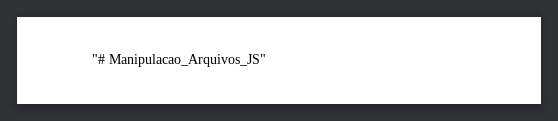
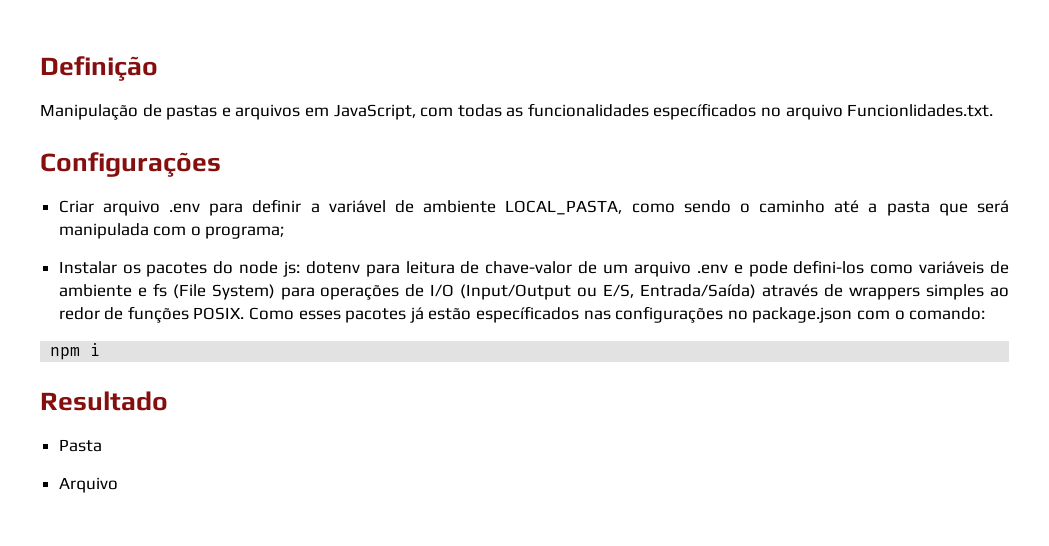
[92,54,266,67] "# Manipulacao_Arquivos_JS" -> [40,56,158,81] [40,103,994,120] [40,152,221,177] [58,199,1009,216] [58,223,285,239] [58,260,1010,277] [58,283,1010,300] [58,306,986,323] [50,343,101,360] [40,391,168,411] [58,439,102,452] [58,477,118,493] Definição // Manipulação de pastas e arquivos em JavaScript, com todas as funcionalidades específicados no arquivo Funcionlidades.txt. // Configurações // Criar arquivo .env para definir a variável de ambiente LOCAL_PASTA, como sendo o caminho até a pasta que será manipulada com o programa; // Instalar os pacotes do node js: dotenv para leitura de chave-valor de um arquivo .env e pode defini-los como variáveis de ambiente e fs (File System) para operações de I/O (Input/Output ou E/S, Entrada/Saída) através de wrappers simples ao redor de funções POSIX. Como esses pacotes já estão específicados nas configurações no package.json com o comando: // npm i // Resultado // Pasta // Arquivo

